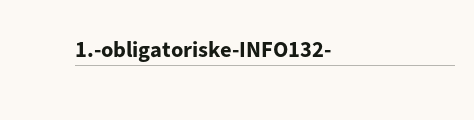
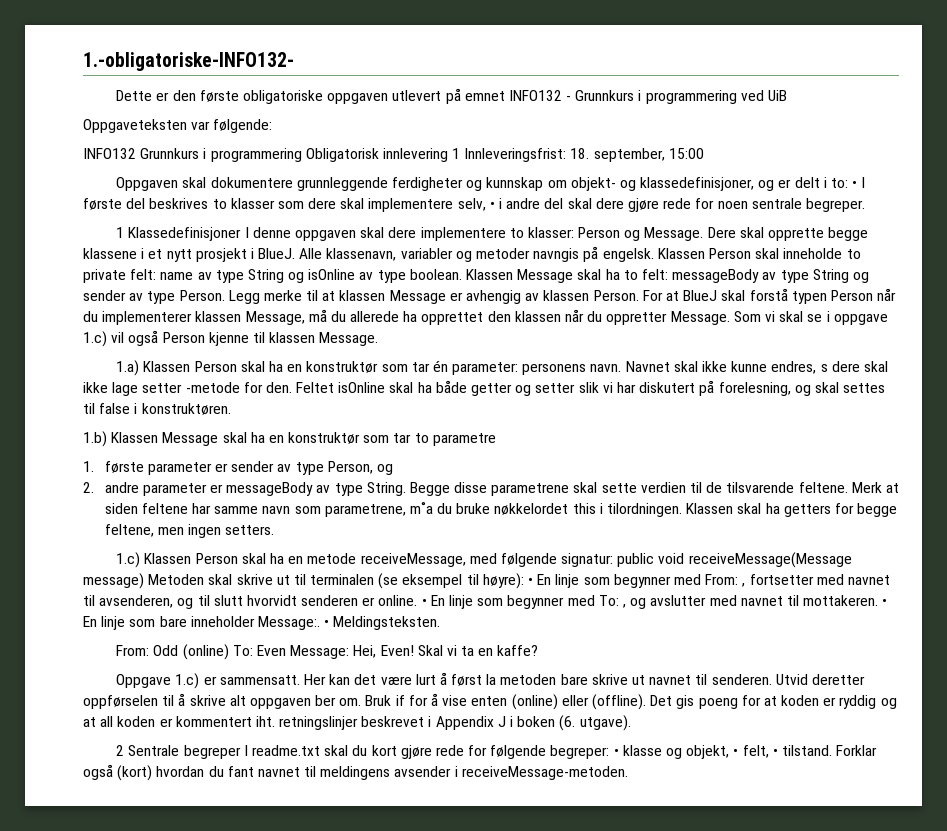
(331, 51) none -> [116,88,788,104] [83,119,273,133] [83,148,704,162] [116,177,866,191] [83,198,865,212] [116,227,869,241] [83,246,861,262] [83,269,869,283] [83,288,897,304] [83,309,888,325] [83,330,379,347] [116,360,888,376] [83,380,886,396] [83,403,231,415] [83,431,496,447] [83,461,393,475] [83,482,899,496] [104,502,898,517] [104,524,275,538] [116,552,852,568] [83,573,890,589] [83,595,888,609] [83,616,441,630] [116,644,539,660] [116,672,865,689] [83,693,897,710] [83,715,631,731] [116,745,878,759] [83,764,628,781] // Dette er den første obligatoriske oppgaven utlevert på emnet INFO132 - Grunnkurs i programmering ved UiB // Oppgaveteksten var følgende: // INFO132 Grunnkurs i programmering Obligatorisk innlevering 1 Innleveringsfrist: 18. september, 15:00 // Oppgaven skal dokumentere grunnleggende ferdigheter og kunnskap om objekt- og klassedefinisjoner, og er delt i to: • I første del beskrives to klasser som dere skal implementere selv, • i andre del skal dere gjøre rede for noen sentrale begreper. // 1 Klassedefinisjoner I denne oppgaven skal dere implementere to klasser: Person og Message. Dere skal opprette begge klassene i et nytt prosjekt i BlueJ. Alle klassenavn, variabler og metoder navngis på engelsk. Klassen Person skal inneholde to private felt: name av type String og isOnline av type boolean. Klassen Message skal ha to felt: messageBody av type String og sender av type Person. Legg merke til at klassen Message er avhengig av klassen Person. For at BlueJ skal forstå typen Person når du implementerer klassen Message, må du allerede ha opprettet den klassen når du oppretter Message. Som vi skal se i oppgave 1.c) vil også Person kjenne til klassen Message. // 1.a) Klassen Person skal ha en konstruktør som tar én parameter: personens navn. Navnet skal ikke kunne endres, s dere skal ikke lage setter -metode for den. Feltet isOnline skal ha både getter og setter slik vi har diskutert på forelesning, og skal settes til false i konstruktøren. // 1.b) Klassen Message skal ha en konstruktør som tar to parametre // 1. første parameter er sender av type Person, og // 2. andre parameter er messageBody av type String. Begge disse parametrene skal sette verdien til de tilsvarende feltene. Merk at siden feltene har samme navn som parametrene, m˚a du bruke nøkkelordet this i tilordningen. Klassen skal ha getters for begge feltene, men ingen setters. // 1.c) Klassen Person skal ha en metode receiveMessage, med følgende signatur: public void receiveMessage(Message message) Metoden skal skrive ut til terminalen (se eksempel til høyre): • En linje som begynner med From: , fortsetter med navnet til avsenderen, og til slutt hvorvidt senderen er online. • En linje som begynner med To: , og avslutter med navnet til mottakeren. • En linje som bare inneholder Message:. • Meldingsteksten. // From: Odd (online) To: Even Message: Hei, Even! Skal vi ta en kaffe? // Oppgave 1.c) er sammensatt. Her kan det være lurt å først la metoden bare skrive ut navnet til senderen. Utvid deretter oppførselen til å skrive alt oppgaven ber om. Bruk if for å vise enten (online) eller (offline). Det gis poeng for at koden er ryddig og at all koden er kommentert iht. retningslinjer beskrevet i Appendix J i boken (6. utgave). // 2 Sentrale begreper I readme.txt skal du kort gjøre rede for følgende begreper: • klasse og objekt, • felt, • tilstand. Forklar også (kort) hvordan du fant navnet til meldingens avsender i receiveMessage-metoden.

